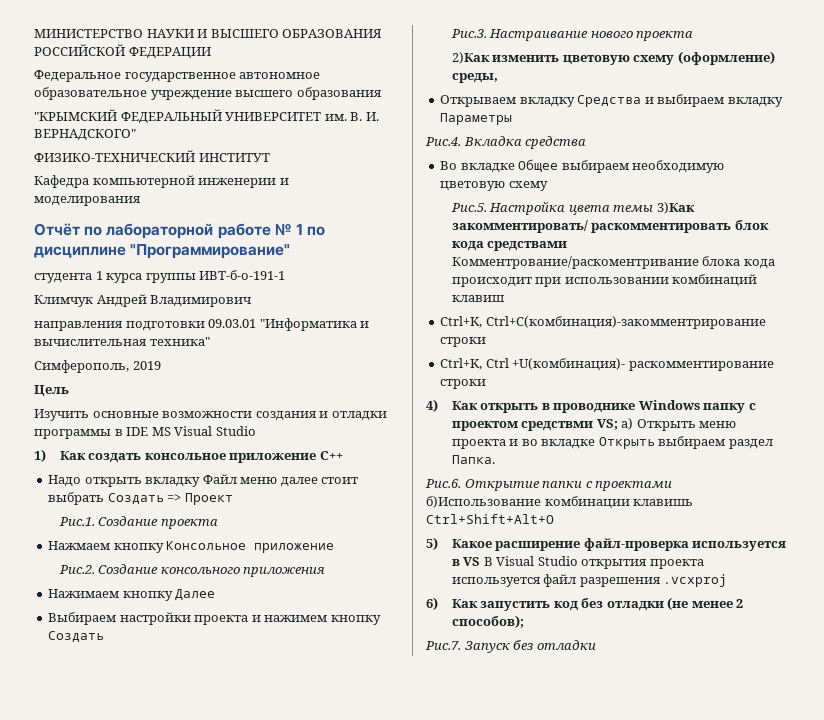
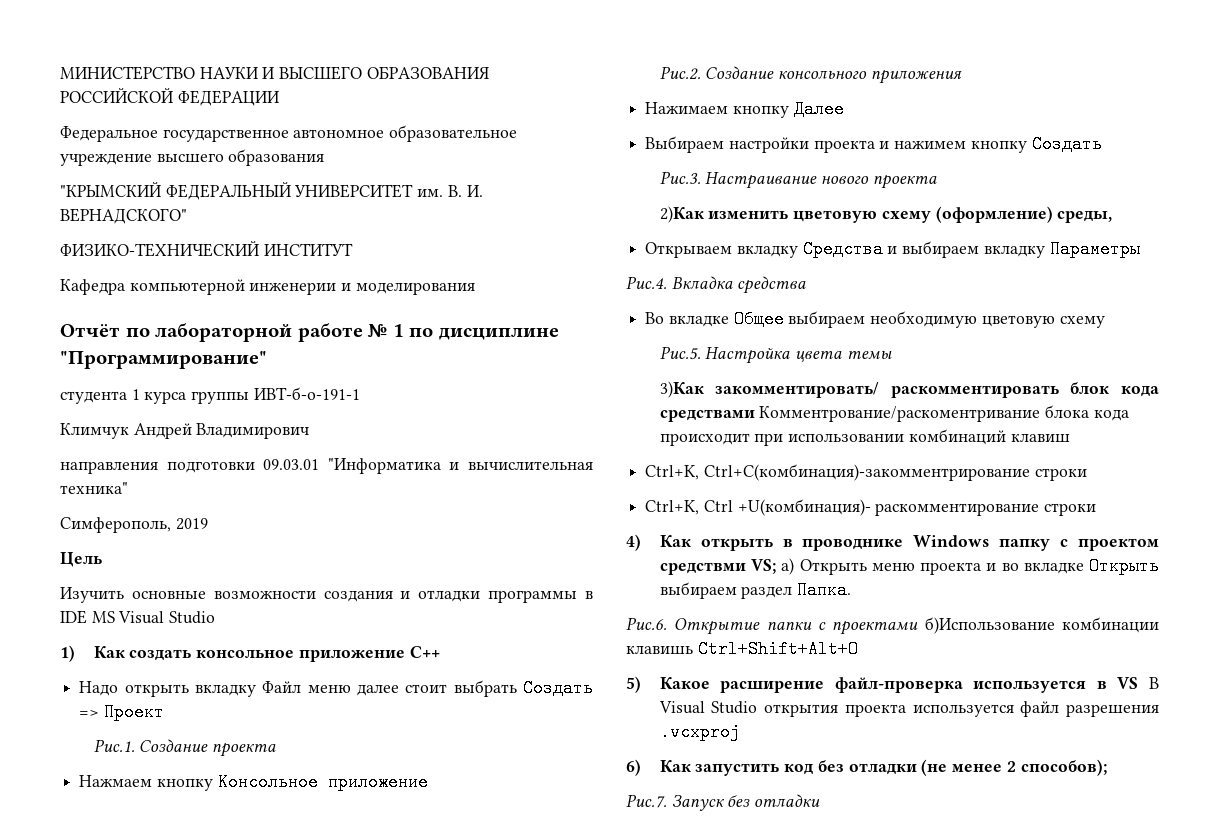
(654, 208) none -> (892, 354) //

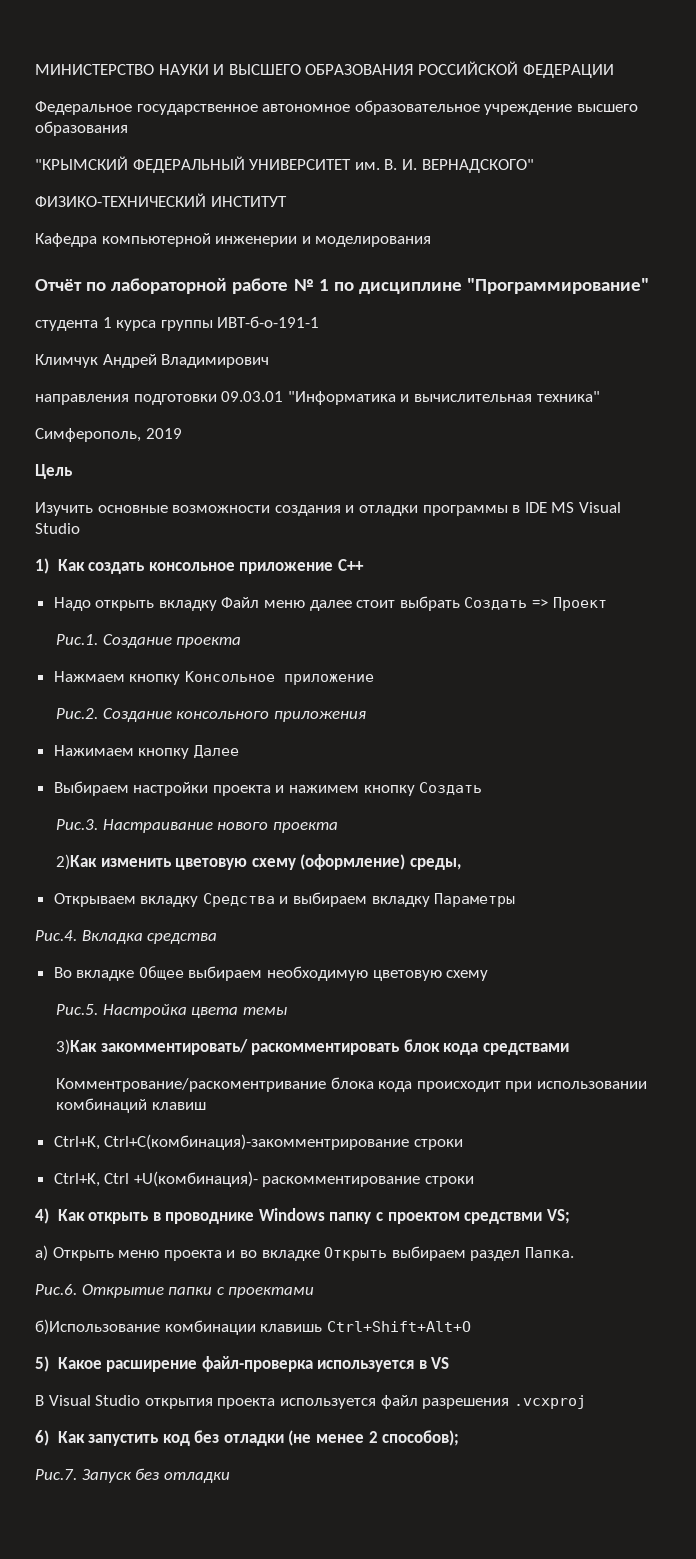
(755, 415) none -> (570, 1049) //
(777, 566) none -> (570, 1216) //
(919, 628) none -> (315, 1292) //
(1139, 683) none -> (450, 1363) //

